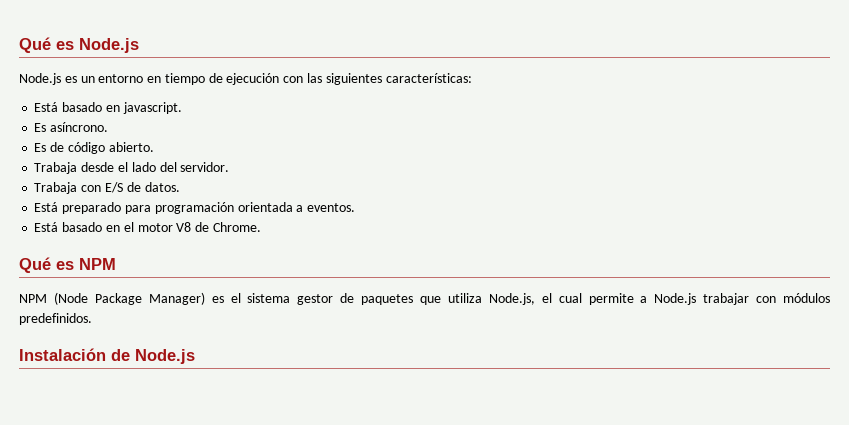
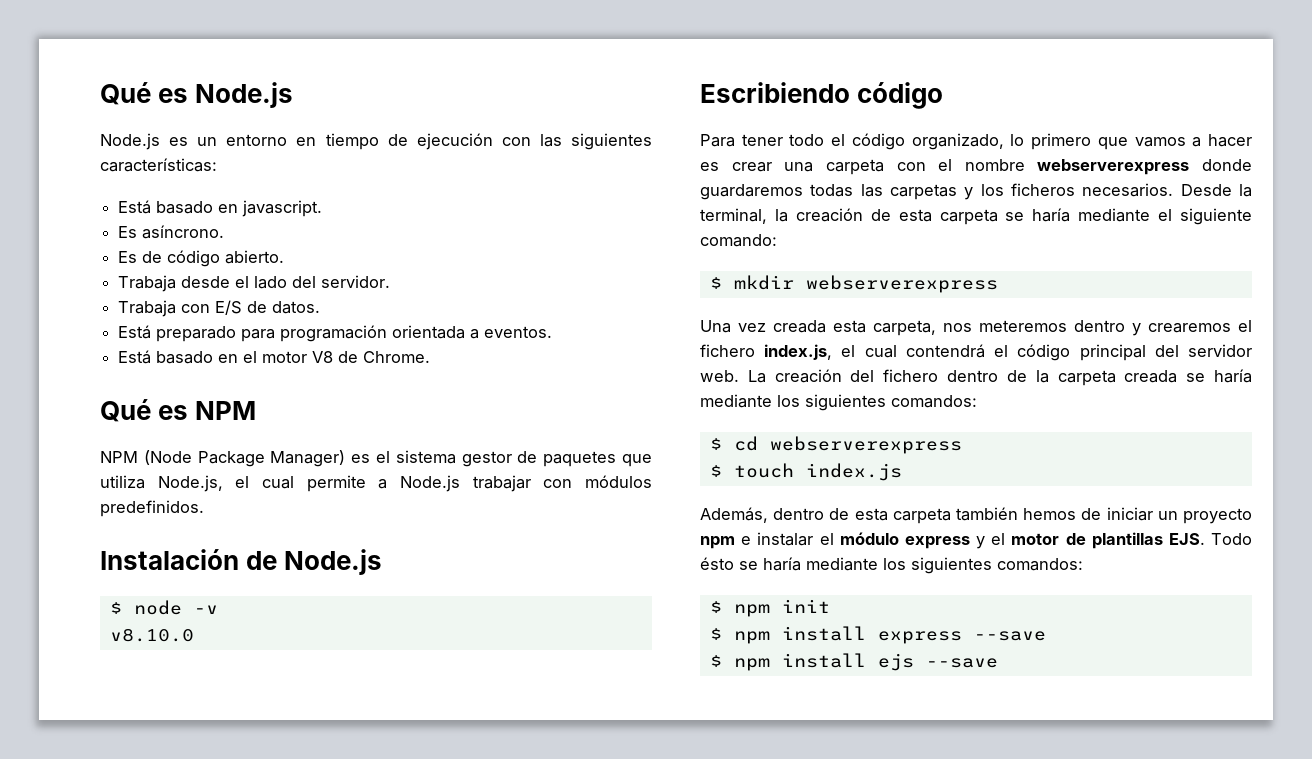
(195, 356) none -> [109,600,218,615] [109,628,194,642] [700,82,944,109] [700,133,1252,150] [700,159,1252,175] [700,183,1252,200] [700,208,1252,225] [700,234,777,247] [709,275,998,293] [700,320,1252,336] [700,344,1252,361] [700,369,1252,386] [700,394,977,411] [709,436,962,454] [709,463,902,481] [700,507,1252,524] [700,532,1252,549] [700,557,1083,574] [709,599,830,617] [709,626,1046,644] [709,653,998,671] // $ node -v // v8.10.0 // Escribiendo código // Para tener todo el código organizado, lo primero que vamos a hacer es crear una carpeta con el nombre webserverexpress donde guardaremos todas las carpetas y los ficheros necesarios. Desde la terminal, la creación de esta carpeta se haría mediante el siguiente comando: // $ mkdir webserverexpress // Una vez creada esta carpeta, nos meteremos dentro y crearemos el fichero index.js, el cual contendrá el código principal del servidor web. La creación del fichero dentro de la carpeta creada se haría mediante los siguientes comandos: // $ cd webserverexpress // $ touch index.js // Además, dentro de esta carpeta también hemos de iniciar un proyecto npm e instalar el módulo express y el motor de plantillas EJS. Todo ésto se haría mediante los siguientes comandos: // $ npm init // $ npm install express --save // $ npm install ejs --save

